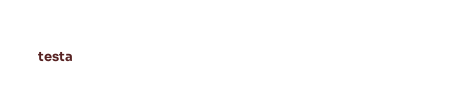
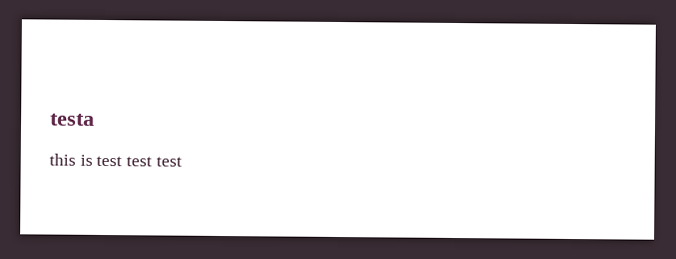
(73, 56) none -> [49,153,182,167] // this is test test test

